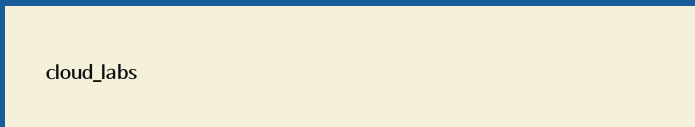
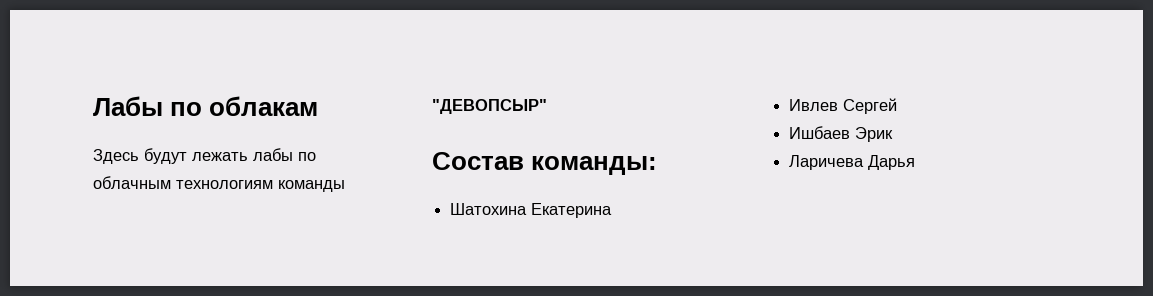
[46,64,137,82] cloud_labs -> [93,96,319,116] [93,148,316,164] [93,176,345,192] [432,99,547,114] [432,152,658,175] [450,203,613,218] [789,98,898,114] [789,126,894,142] [789,155,916,170] Лабы по облакам // Здесь будут лежать лабы по облачным технологиям команды "ДЕВОПСЫР" // Состав команды: // Шатохина Екатерина // Ивлев Сергей // Ишбаев Эрик // Ларичева Дарья

